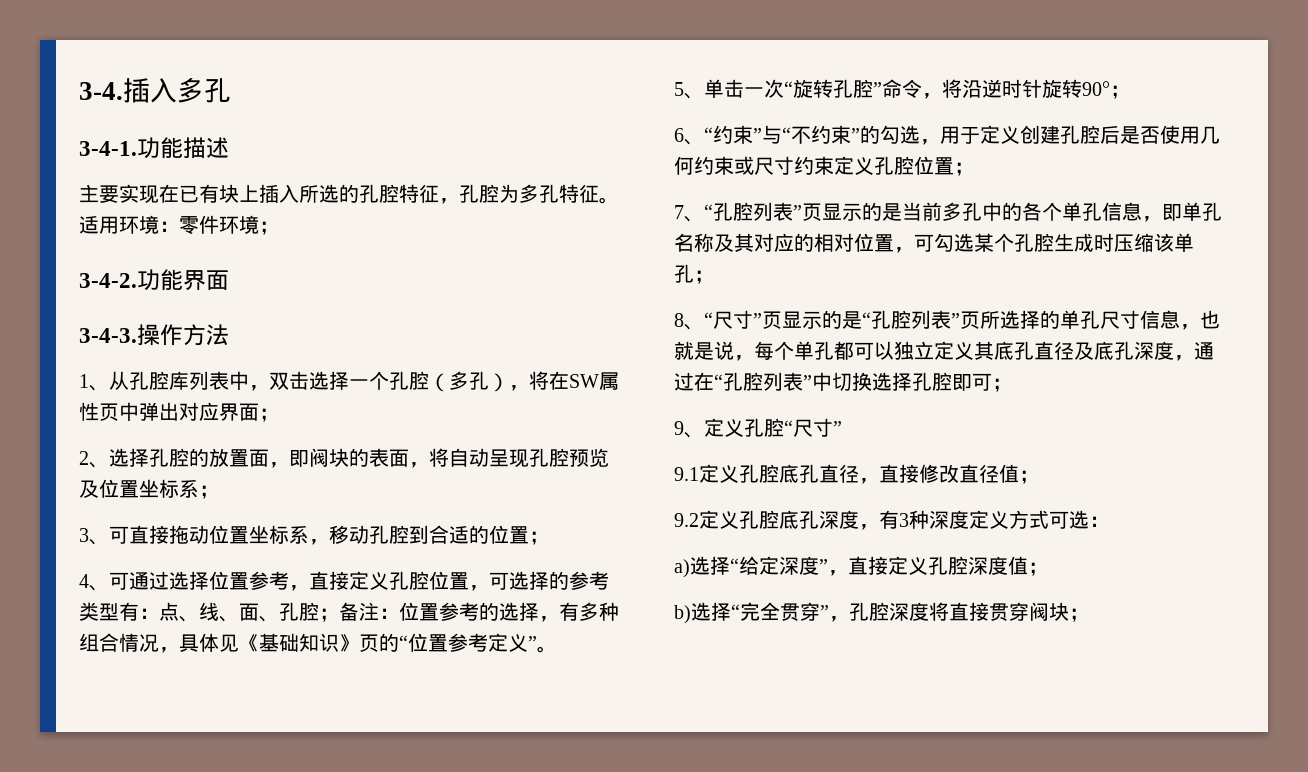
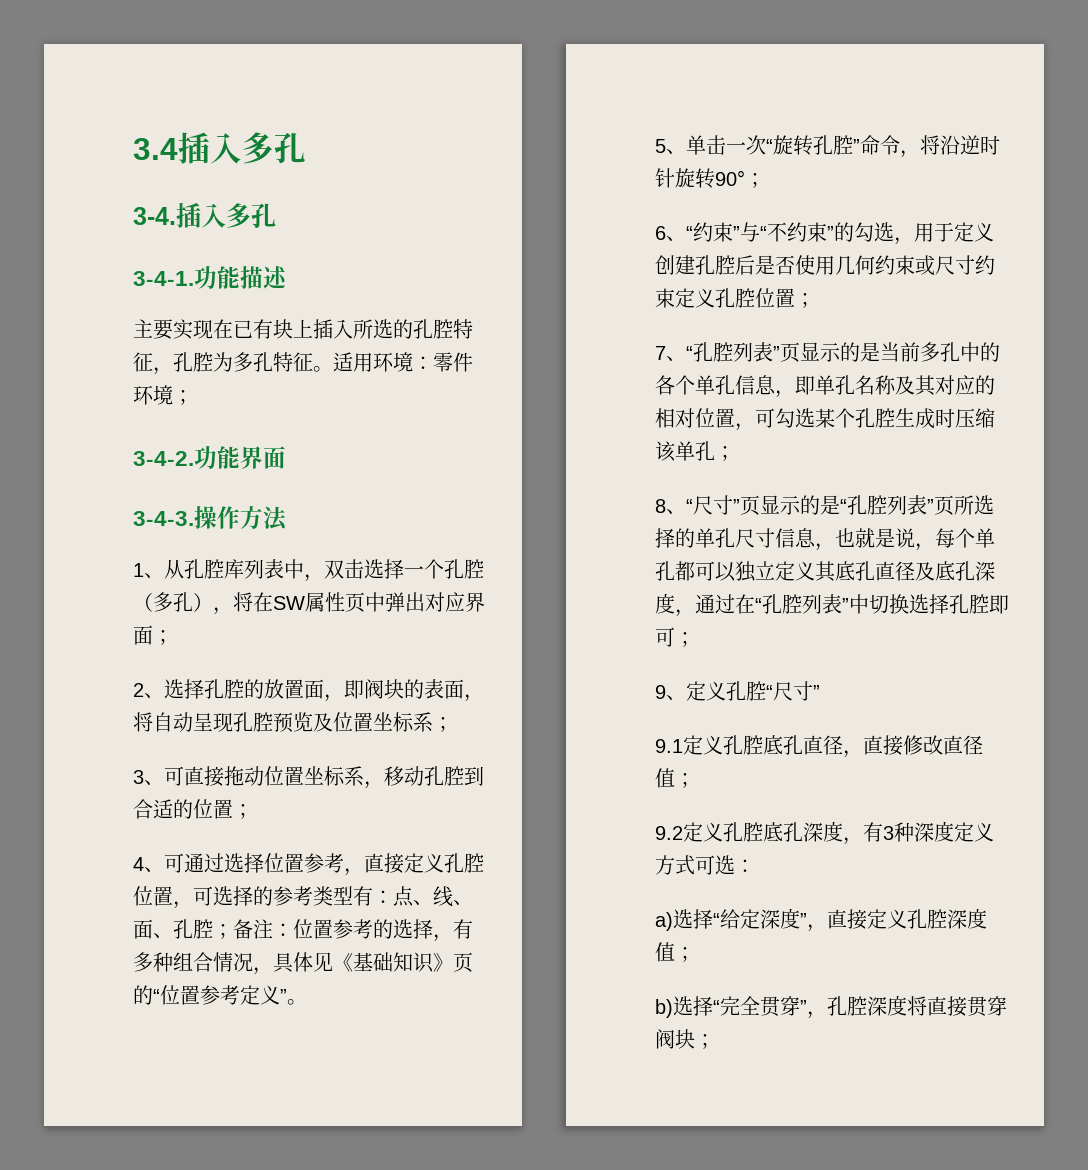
(79, 91) none -> [133,132,306,164] 3.4插入多孔 //

